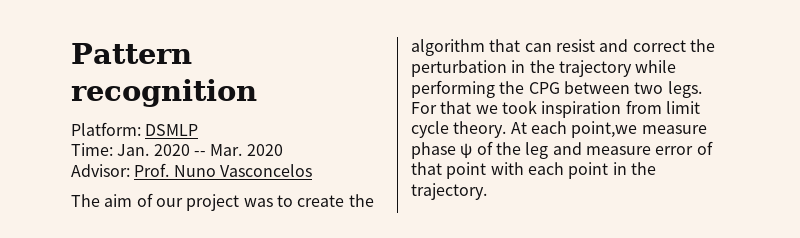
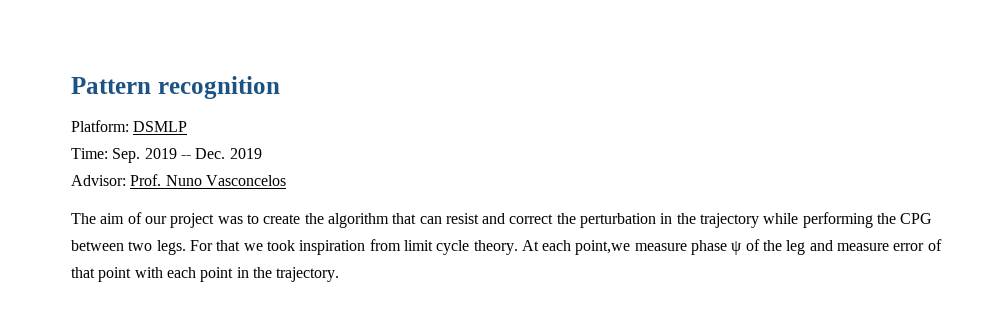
[117,144,283,156] Jan. 2020 -- Mar. 2020 -> [112,148,262,163] Sep. 2019 -- Dec. 2019

